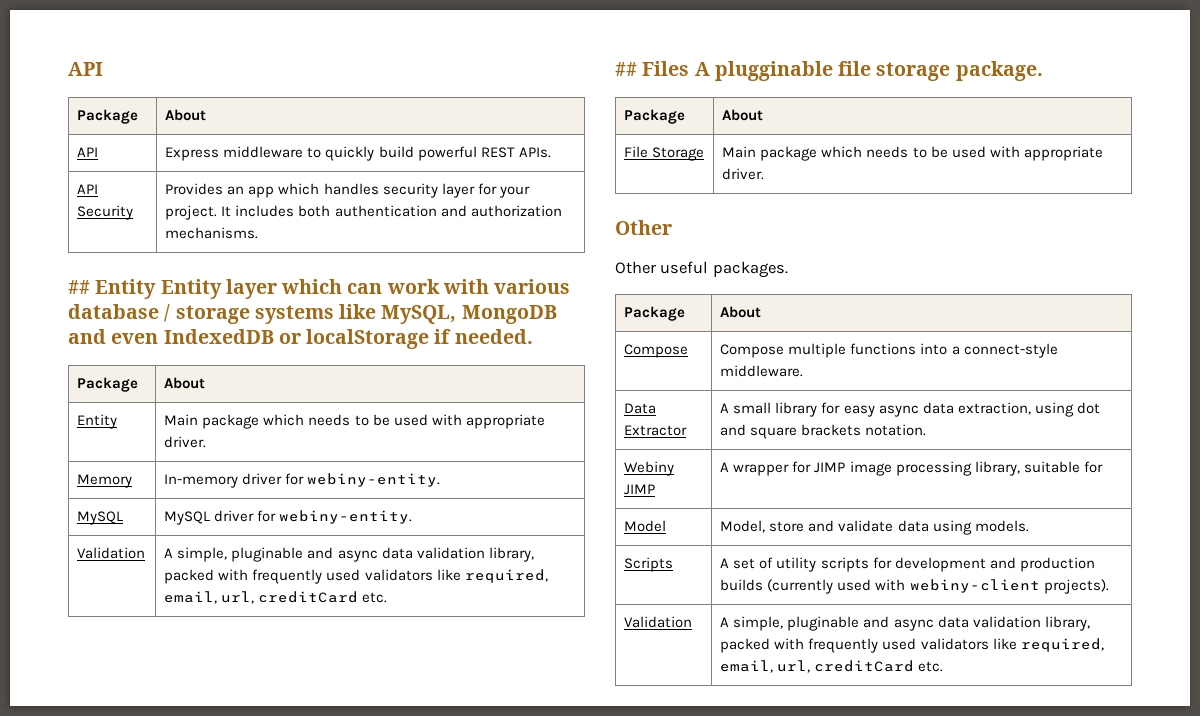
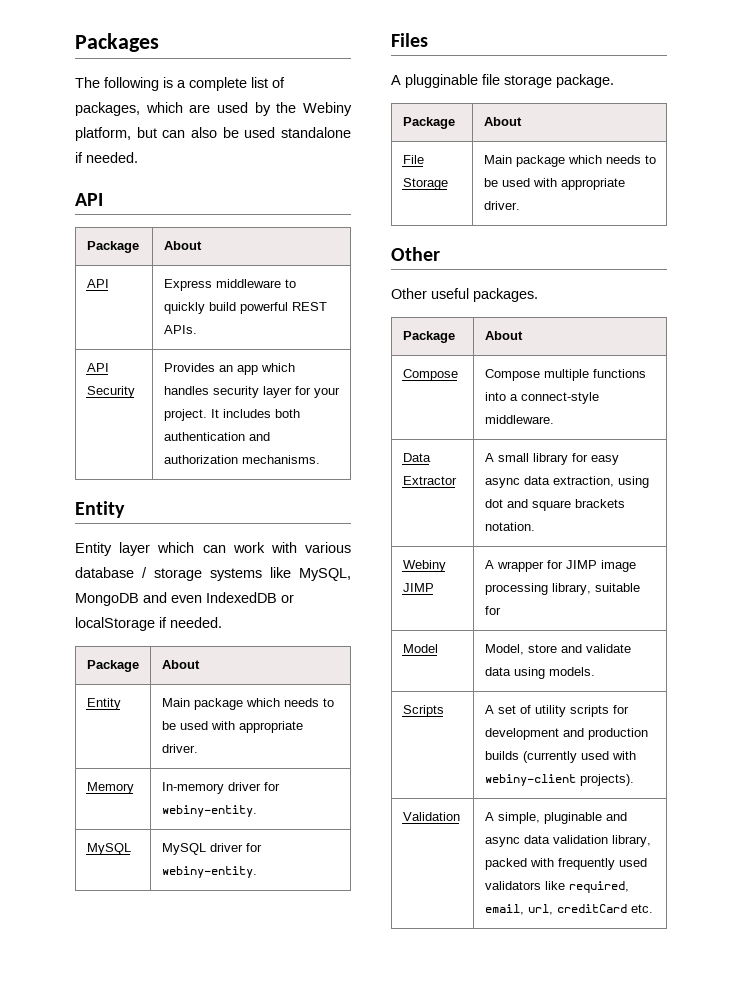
(68, 69) none -> [75,33,159,52] [75,77,285,91] [75,102,352,116] [75,127,351,141] [75,152,138,163] Packages // The following is a complete list of packages, which are used by the Webiny platform, but can also be used standalone if needed. //
[68,279,157,299] ## Entity -> [75,501,125,518] Entity //
[77,547,146,559] [164,547,534,562] [164,569,548,584] [164,591,388,604] [615,62,637,76] // Validation | A simple, pluginable and async data validation library, packed with frequently used validators like required, email, url, creditCard etc. // ## -> (257, 872) //
(690, 68) none -> (428, 40) //

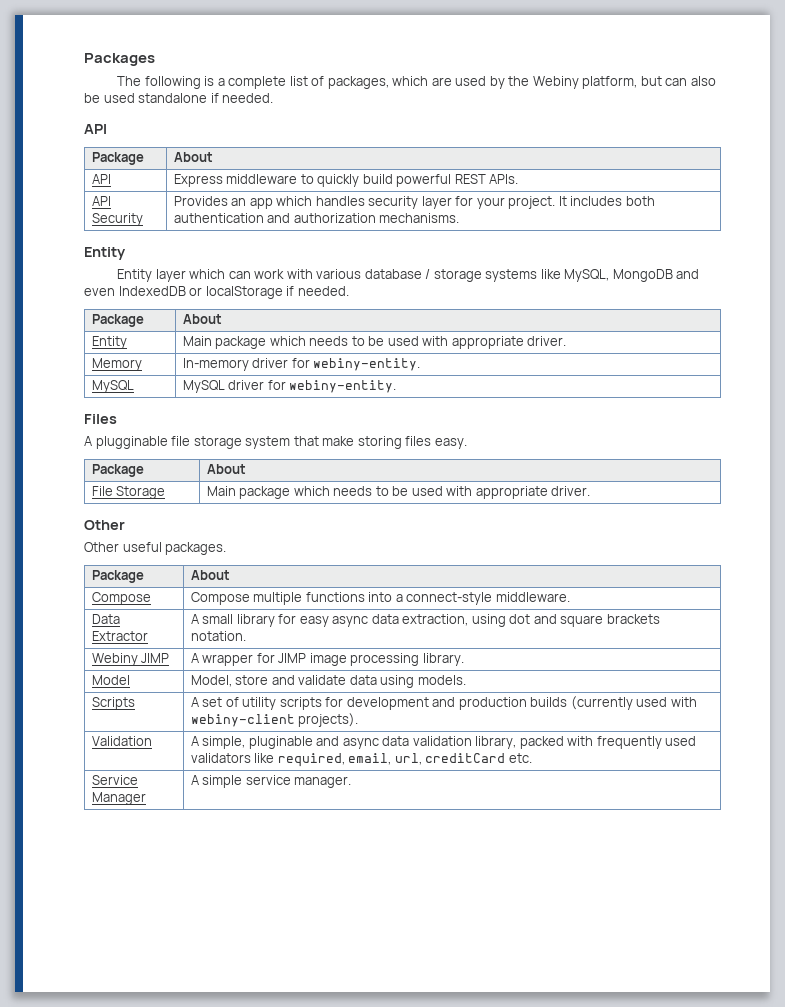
[556,74,614,88] package. -> [245,436,467,449] system that make storing files easy.
[551,583,640,595] [484,606,501,615] library, suitable for -> [422,653,464,666] library.
(653, 908) none -> [91,775,138,785] [91,792,146,805] [190,775,352,788] // Service Manager | A simple service manager.

